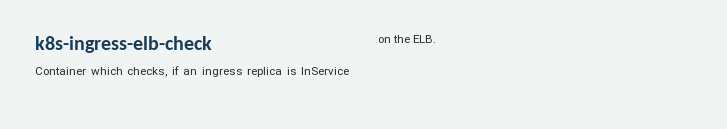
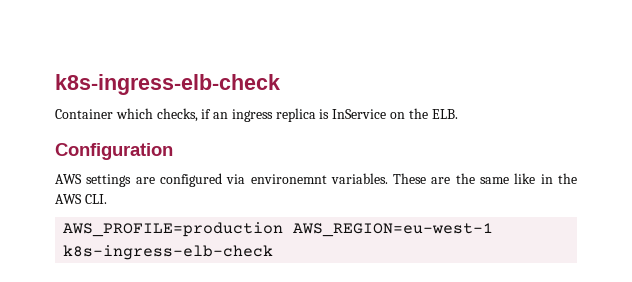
(437, 39) none -> [55,143,173,160] [55,173,578,187] [55,194,107,204] [63,222,494,237] [63,245,274,260] // Configuration // AWS settings are configured via environemnt variables. These are the same like in the AWS CLI. // AWS_PROFILE=production AWS_REGION=eu-west-1 k8s-ingress-elb-check

